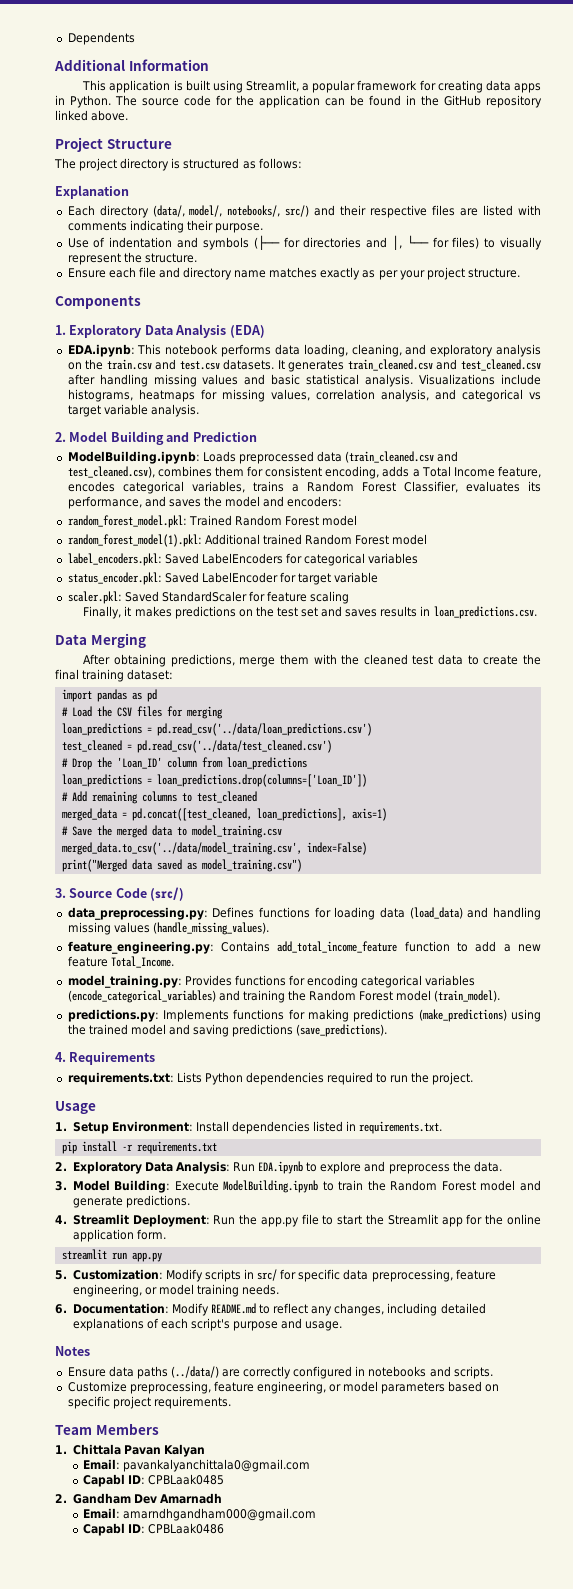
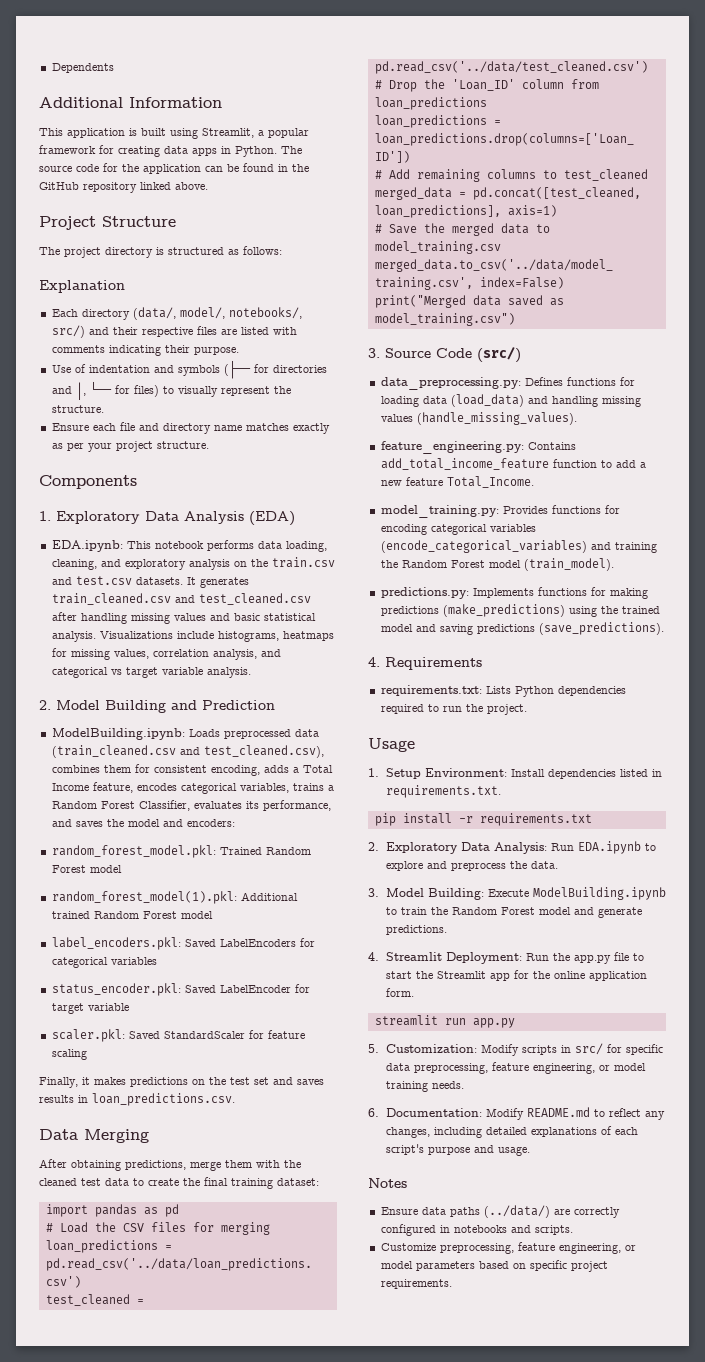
[55,1423,159,1435] [55,1444,205,1457] [83,1459,311,1472] [83,1474,225,1487] [55,1493,222,1504] [83,1508,317,1521] [83,1523,225,1536] // Team Members // 1. Chittala Pavan Kalyan // Email: pavankalyanchittala0@gmail.com // Capabl ID: CPBLaak0485 // 2. Gandham Dev Amarnadh // Email: amarndhgandham000@gmail.com // Capabl ID: CPBLaak0486 -> (452, 1284) none

